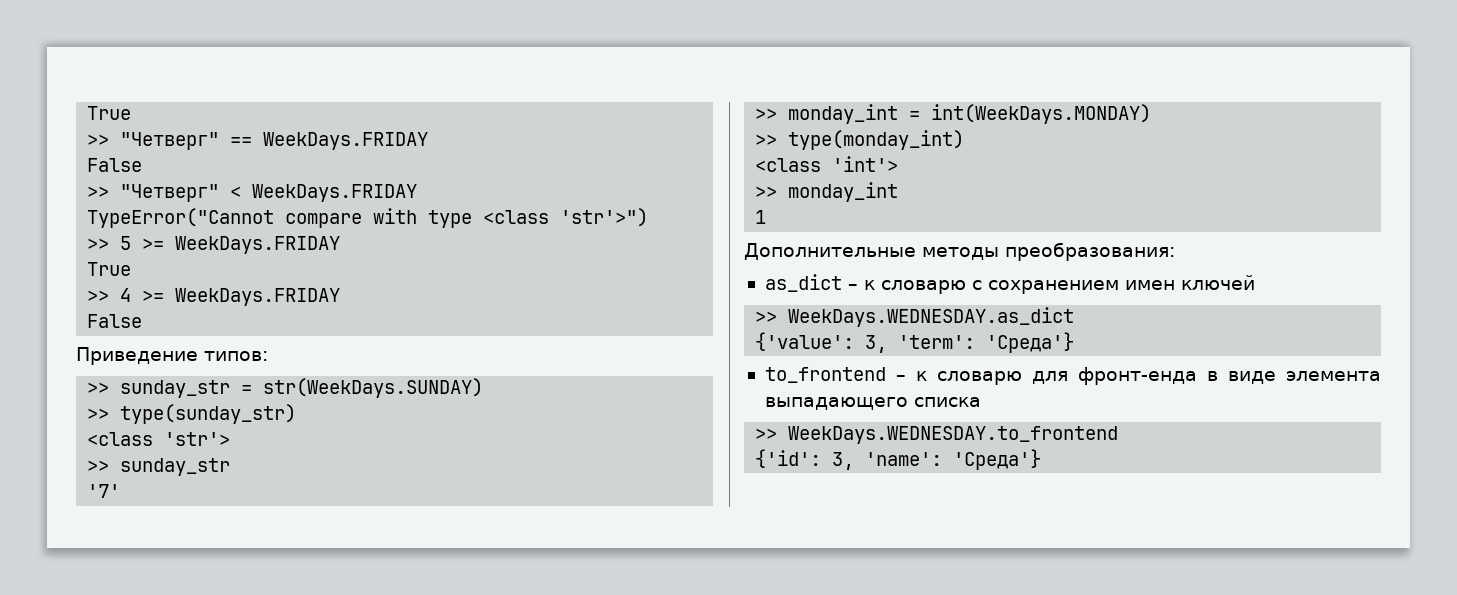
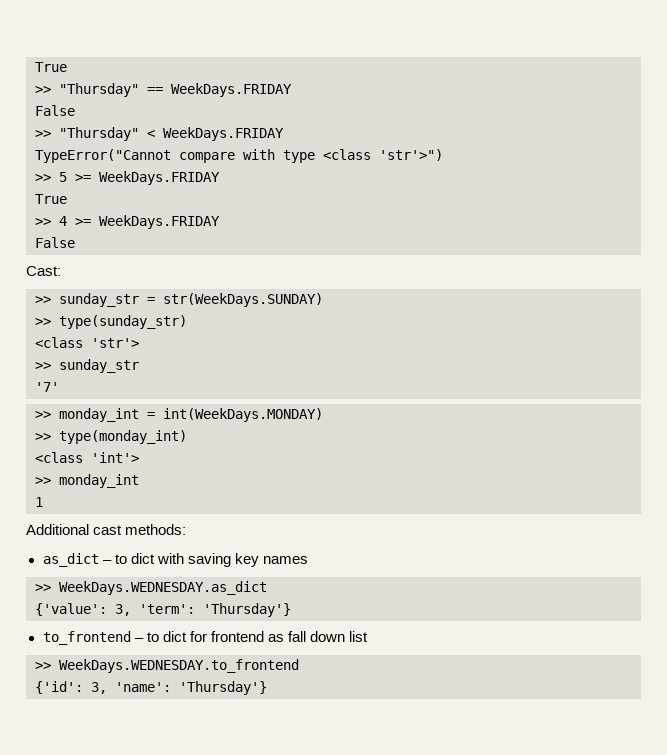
[87,106,132,120] [87,132,220,150] True // >> "Четверг" -> [35,62,67,72] [35,83,139,97] True // >> "Thursday"
[120,184,220,202] "Четверг" -> [59,127,139,141] "Thursday"
[76,347,268,365] Приведение типов: -> [26,266,61,276] Cast:
[744,242,1175,261] Дополнительные методы преобразования: -> [26,524,187,535] Additional cast methods:
[863,275,1255,294] к словарю с сохранением имен ключей -> [114,553,308,567] to dict with saving key names
[986,332,1075,353] 'Среда'} -> [203,603,291,617] 'Thursday'}
[915,367,1381,385] [764,397,981,410] к словарю для фронт-енда в виде элемента выпадающего списка -> [146,631,368,642] to dict for frontend as fall down list
[953,449,1042,470] 'Среда'} -> [179,681,267,695] 'Thursday'}

